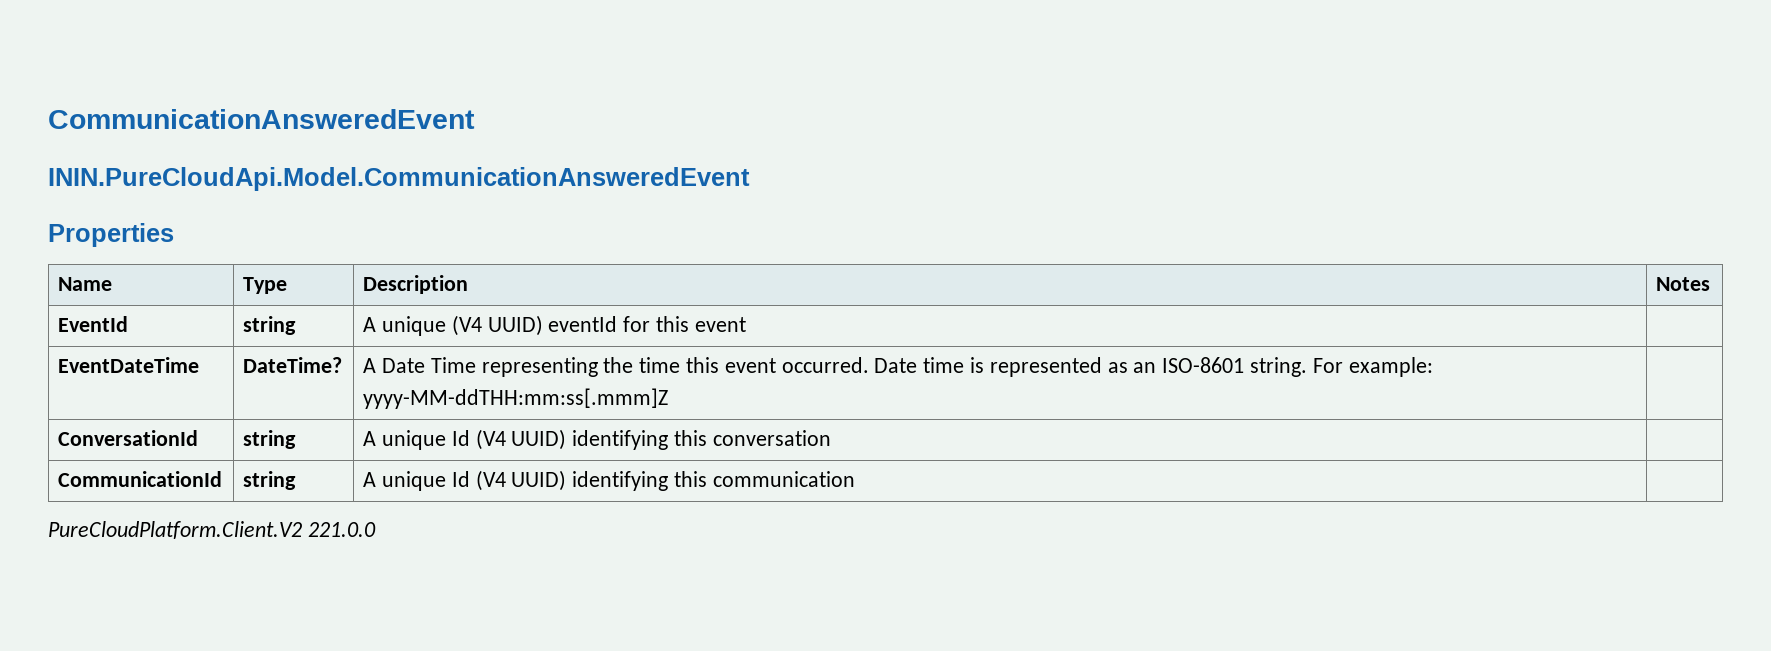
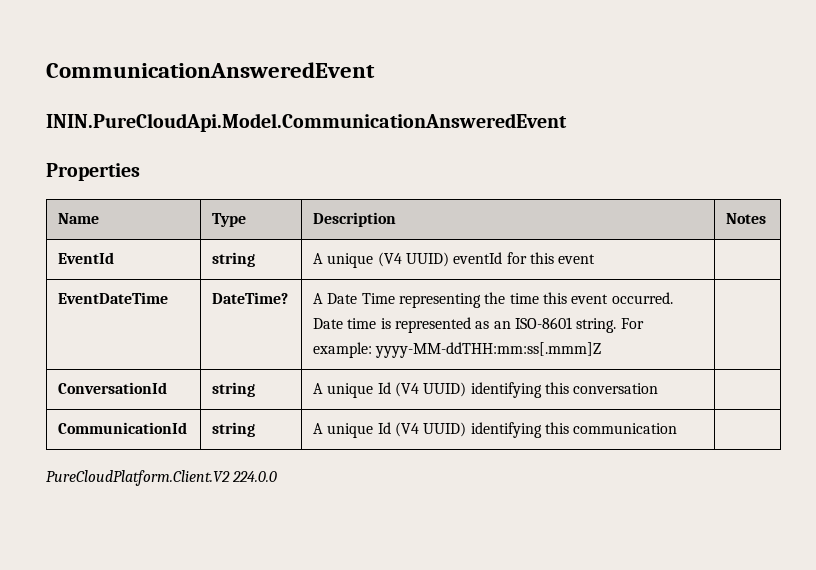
[307,522,376,537] 221.0.0 -> [232,471,278,482] 224.0.0

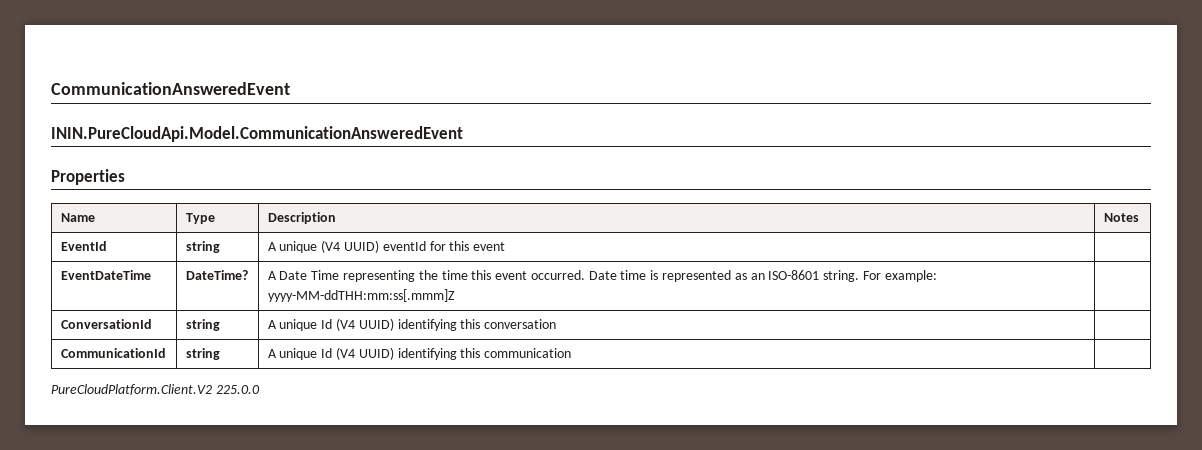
[232,471,278,482] 224.0.0 -> [215,385,260,394] 225.0.0

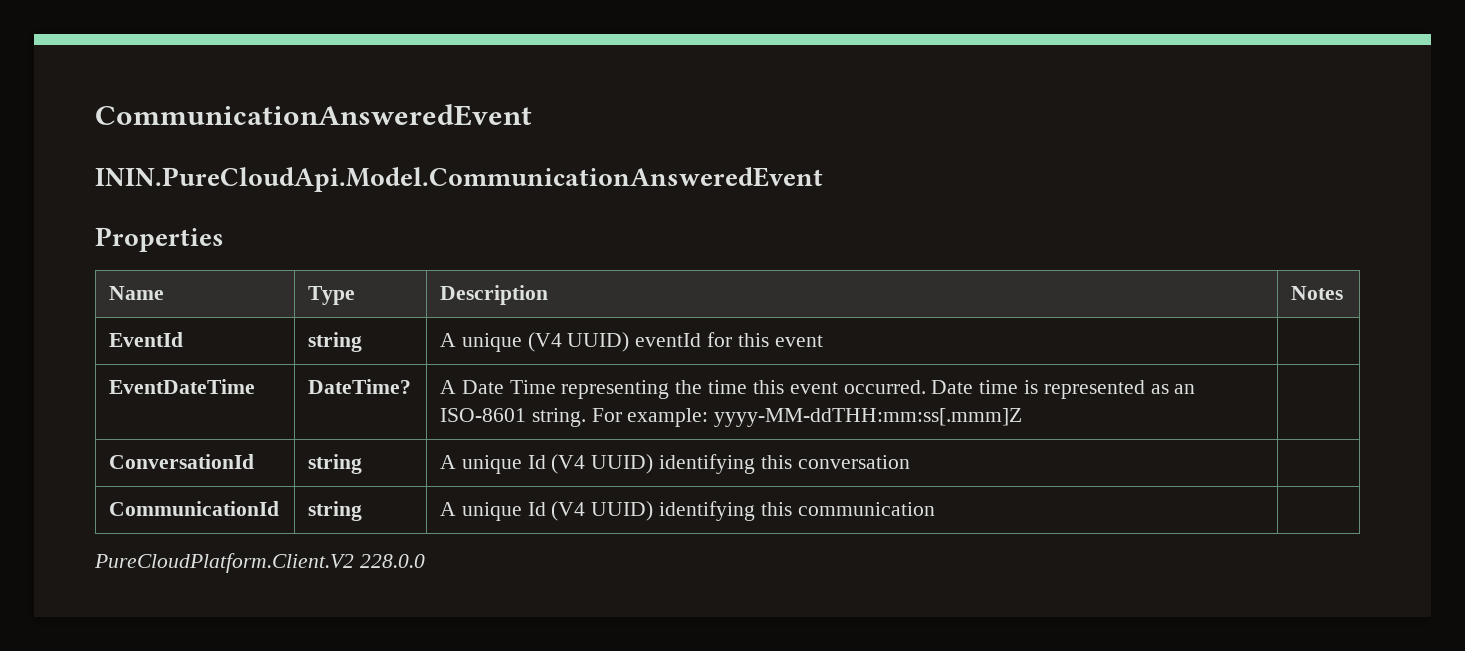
[215,385,260,394] 225.0.0 -> [359,554,425,568] 228.0.0

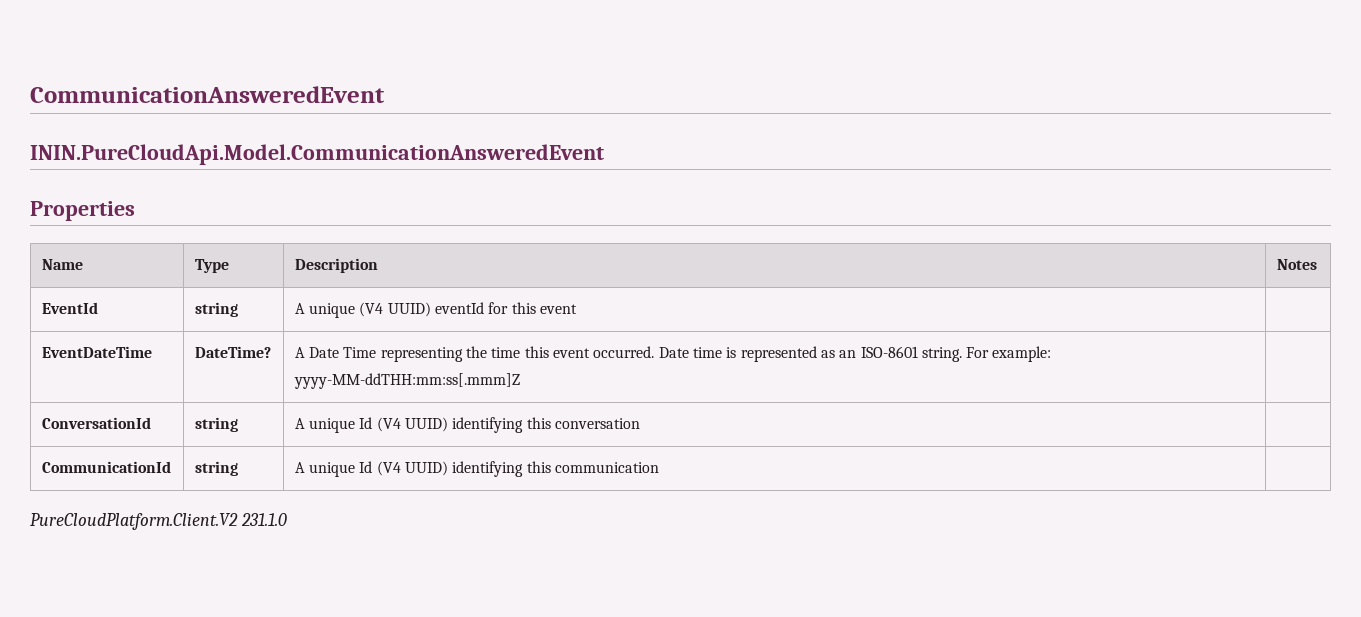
[359,554,425,568] 228.0.0 -> [240,513,287,526] 231.1.0

